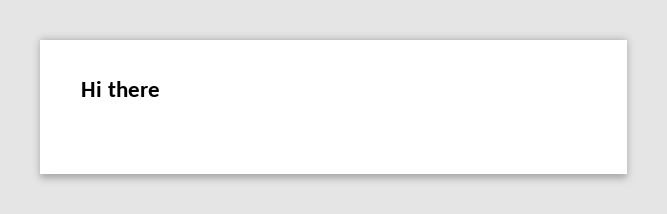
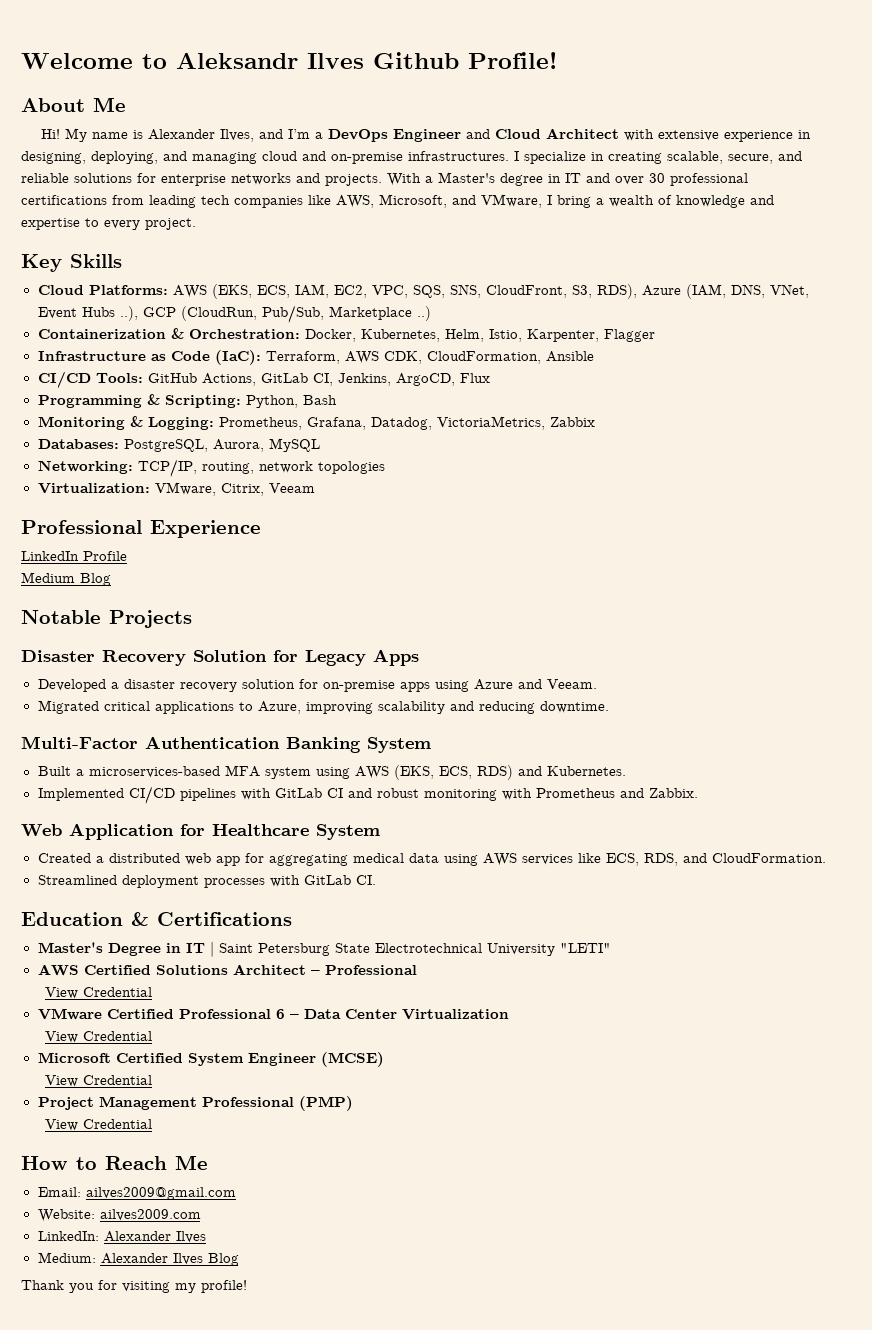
[81,81,161,97] Hi there -> [21,52,557,69] [21,97,126,112] [41,128,812,142] [21,151,802,164] [21,172,748,186] [21,194,774,208] [21,218,196,230] [21,254,122,272] [37,284,809,299] [37,305,431,323] [37,328,655,342] [37,350,594,365] [37,371,490,388] [37,394,337,408] [37,416,595,430] [37,438,320,452] [37,459,385,477] [37,482,315,496] [21,520,261,538] [21,551,127,561] [21,572,111,586] [21,610,192,628] [21,649,419,666] [37,679,597,692] [37,700,609,714] [21,736,431,753] [37,765,626,780] [37,786,698,804] [21,823,380,840] [37,853,826,866] [37,875,376,888] [21,912,292,926] [37,941,611,957] [37,964,417,976] [44,987,152,999] [37,1008,509,1020] [44,1031,152,1043] [37,1052,384,1067] [44,1075,152,1087] [37,1096,353,1111] [44,1119,152,1131] [21,1155,208,1170] [37,1187,236,1200] [37,1209,201,1222] [37,1231,206,1243] [37,1252,239,1266] [21,1280,247,1293] Welcome to Aleksandr Ilves Github Profile! // About Me // Hi! My name is Alexander Ilves, and I’m a DevOps Engineer and Cloud Architect with extensive experience in designing, deploying, and managing cloud and on-premise infrastructures. I specialize in creating scalable, secure, and reliable solutions for enterprise networks and projects. With a Master's degree in IT and over 30 professional certifications from leading tech companies like AWS, Microsoft, and VMware, I bring a wealth of knowledge and expertise to every project. // Key Skills // Cloud Platforms: AWS (EKS, ECS, IAM, EC2, VPC, SQS, SNS, CloudFront, S3, RDS), Azure (IAM, DNS, VNet, Event Hubs ..), GCP (CloudRun, Pub/Sub, Marketplace ..) // Containerization & Orchestration: Docker, Kubernetes, Helm, Istio, Karpenter, Flagger // Infrastructure as Code (IaC): Terraform, AWS CDK, CloudFormation, Ansible // CI/CD Tools: GitHub Actions, GitLab CI, Jenkins, ArgoCD, Flux // Programming & Scripting: Python, Bash // Monitoring & Logging: Prometheus, Grafana, Datadog, VictoriaMetrics, Zabbix // Databases: PostgreSQL, Aurora, MySQL // Networking: TCP/IP, routing, network topologies // Virtualization: VMware, Citrix, Veeam // Professional Experience // LinkedIn Profile // Medium Blog // Notable Projects // Disaster Recovery Solution for Legacy Apps // Developed a disaster recovery solution for on-premise apps using Azure and Veeam. // Migrated critical applications to Azure, improving scalability and reducing downtime. // Multi-Factor Authentication Banking System // Built a microservices-based MFA system using AWS (EKS, ECS, RDS) and Kubernetes. // Implemented CI/CD pipelines with GitLab CI and robust monitoring with Prometheus and Zabbix. // Web Application for Healthcare System // Created a distributed web app for aggregating medical data using AWS services like ECS, RDS, and CloudFormation. // Streamlined deployment processes with GitLab CI. // Education & Certifications // Master's Degree in IT | Saint Petersburg State Electrotechnical University "LETI" // AWS Certified Solutions Architect – Professional // View Credential // VMware Certified Professional 6 – Data Center Virtualization // View Credential // Microsoft Certified System Engineer (MCSE) // View Credential // Project Management Professional (PMP) // View Credential // How to Reach Me // Email: ailves2009@gmail.com // Website: ailves2009.com // LinkedIn: Alexander Ilves // Medium: Alexander Ilves Blog // Thank you for visiting my profile!

